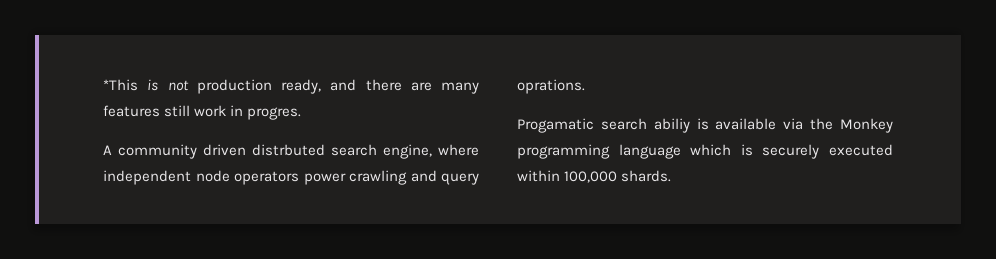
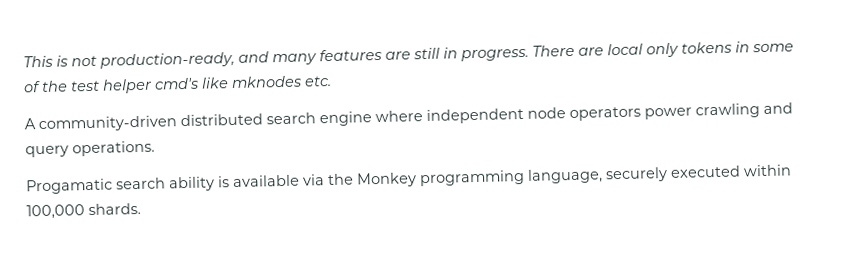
[103,79,138,91] *This -> [23,55,53,68] This
[196,79,479,94] [103,105,302,120] [103,144,432,159] production ready, and there are many features still work in progres. // A community driven distrbuted search engine, -> [100,41,794,69] [23,75,332,94] [24,111,372,133] production-ready, and many features are still in progress. There are local only tokens in some of the test helper cmd's like mknodes etc. // A community-driven distributed search engine
[517,79,585,94] oprations. -> [72,140,155,157] operations.
[653,118,690,133] abiliy -> [168,176,215,192] ability
[618,144,753,159] language which is -> [527,168,603,184] language,

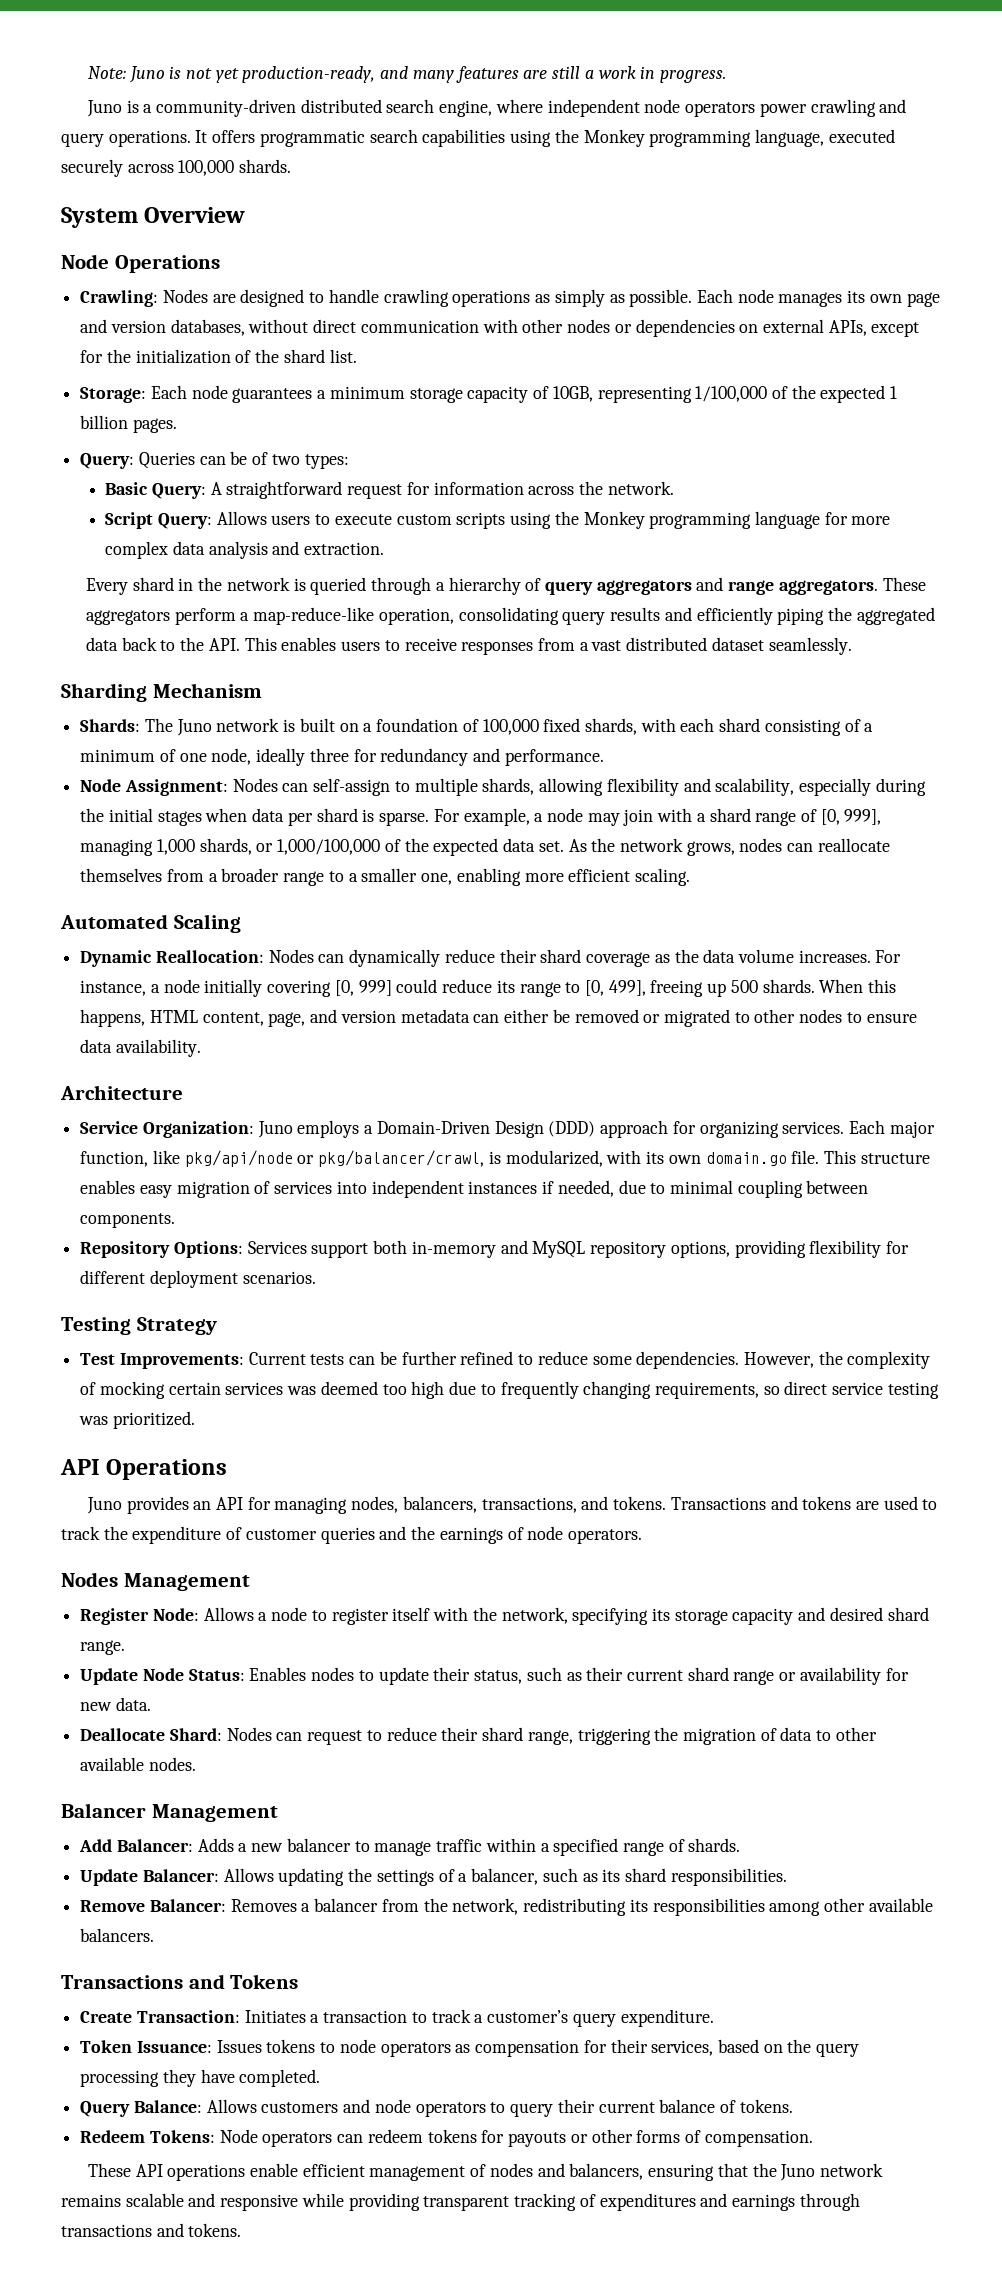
[23,55,53,68] This -> [87,66,165,83] Note: Juno
(97, 61) none -> [215,68,239,83] yet
(440, 53) none -> [584,66,636,79] a work
[532,41,794,58] [23,75,332,94] [24,118,36,130] There are local only tokens in some of the test helper cmd's like mknodes etc. // A -> [86,100,153,117] // Juno is a
[319,111,372,127] engine -> [439,100,493,117] engine,
[26,174,325,195] // Progamatic search ability is available via -> [195,129,552,147] It offers programmatic search capabilities using
[605,164,792,183] securely executed within -> [828,129,895,143] [61,159,174,177] executed securely across
(141, 209) none -> [61,207,246,228] [61,254,220,273] [80,289,940,307] [80,319,920,337] [80,349,357,364] [80,385,898,403] [80,415,177,433] [80,451,349,469] [105,481,674,499] [105,511,891,529] [105,541,385,559] [86,577,926,595] [86,607,935,625] [86,637,852,655] [61,683,262,702] [80,718,874,736] [80,748,604,766] [80,778,926,796] [80,808,882,826] [80,838,890,856] [80,868,690,886] [60,914,241,933] [80,949,902,967] [80,979,897,997] [80,1009,917,1027] [80,1039,201,1057] [60,1085,183,1100] [80,1120,935,1138] [80,1150,930,1167] [80,1180,869,1198] [80,1213,176,1228] [80,1240,909,1258] [80,1270,316,1288] [61,1317,217,1335] [80,1351,931,1369] [80,1381,939,1399] [79,1411,195,1429] [60,1459,228,1480] [86,1496,938,1514] [61,1526,642,1544] [61,1572,250,1591] [80,1607,929,1625] [80,1640,126,1655] [80,1667,909,1685] [80,1697,151,1711] [80,1727,877,1745] [80,1757,196,1771] [61,1803,278,1822] [79,1838,741,1856] [80,1868,787,1886] [80,1898,933,1916] [80,1928,155,1942] [61,1974,299,1989] [80,2009,714,2027] [80,2039,860,2057] [80,2069,321,2087] [80,2099,793,2117] [80,2129,813,2147] [87,2163,883,2181] [61,2193,860,2211] [61,2223,242,2237] // System Overview // Node Operations // Crawling: Nodes are designed to handle crawling operations as simply as possible. Each node manages its own page and version databases, without direct communication with other nodes or dependencies on external APIs, except for the initialization of the shard list. // Storage: Each node guarantees a minimum storage capacity of 10GB, representing 1/100,000 of the expected 1 billion pages. // Query: Queries can be of two types: // Basic Query: A straightforward request for information across the network. // Script Query: Allows users to execute custom scripts using the Monkey programming language for more complex data analysis and extraction. // Every shard in the network is queried through a hierarchy of query aggregators and range aggregators. These aggregators perform a map-reduce-like operation, consolidating query results and efficiently piping the aggregated data back to the API. This enables users to receive responses from a vast distributed dataset seamlessly. // Sharding Mechanism // Shards: The Juno network is built on a foundation of 100,000 fixed shards, with each shard consisting of a minimum of one node, ideally three for redundancy and performance. // Node Assignment: Nodes can self-assign to multiple shards, allowing flexibility and scalability, especially during the initial stages when data per shard is sparse. For example, a node may join with a shard range of [0, 999], managing 1,000 shards, or 1,000/100,000 of the expected data set. As the network grows, nodes can reallocate themselves from a broader range to a smaller one, enabling more efficient scaling. // Automated Scaling // Dynamic Reallocation: Nodes can dynamically reduce their shard coverage as the data volume increases. For instance, a node initially covering [0, 999] could reduce its range to [0, 499], freeing up 500 shards. When this happens, HTML content, page, and version metadata can either be removed or migrated to other nodes to ensure data availability. // Architecture // Service Organization: Juno employs a Domain-Driven Design (DDD) approach for organizing services. Each major function, like pkg/api/node or pkg/balancer/crawl, is modularized, with its own domain.go file. This structure enables easy migration of services into independent instances if needed, due to minimal coupling between components. // Repository Options: Services support both in-memory and MySQL repository options, providing flexibility for different deployment scenarios. // Testing Strategy // Test Improvements: Current tests can be further refined to reduce some dependencies. However, the complexity of mocking certain services was deemed too high due to frequently changing requirements, so direct service testing was prioritized. // API Operations // Juno provides an API for managing nodes, balancers, transactions, and tokens. Transactions and tokens are used to track the expenditure of customer queries and the earnings of node operators. // Nodes Management // Register Node: Allows a node to register itself with the network, specifying its storage capacity and desired shard range. // Update Node Status: Enables nodes to update their status, such as their current shard range or availability for new data. // Deallocate Shard: Nodes can request to reduce their shard range, triggering the migration of data to other available nodes. // Balancer Management // Add Balancer: Adds a new balancer to manage traffic within a specified range of shards. // Update Balancer: Allows updating the settings of a balancer, such as its shard responsibilities. // Remove Balancer: Removes a balancer from the network, redistributing its responsibilities among other available balancers. // Transactions and Tokens // Create Transaction: Initiates a transaction to track a customer’s query expenditure. // Token Issuance: Issues tokens to node operators as compensation for their services, based on the query processing they have completed. // Query Balance: Allows customers and node operators to query their current balance of tokens. // Redeem Tokens: Node operators can redeem tokens for payouts or other forms of compensation. // These API operations enable efficient management of nodes and balancers, ensuring that the Juno network remains scalable and responsive while providing transparent tracking of expenditures and earnings through transactions and tokens.

